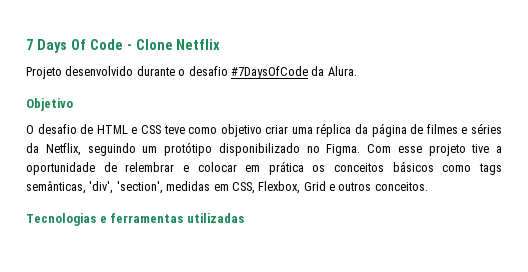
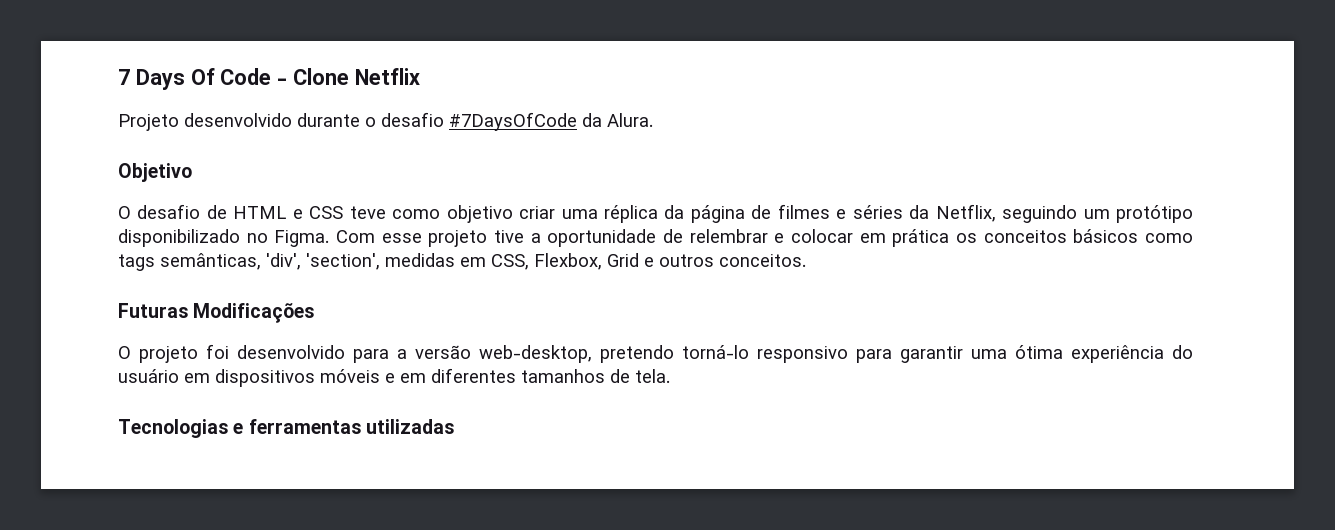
(428, 186) none -> [118,303,315,323] [118,344,1193,363] [118,368,670,387] // Futuras Modificações // O projeto foi desenvolvido para a versão web-desktop, pretendo torná-lo responsivo para garantir uma ótima experiência do usuário em dispositivos móveis e em diferentes tamanhos de tela.

